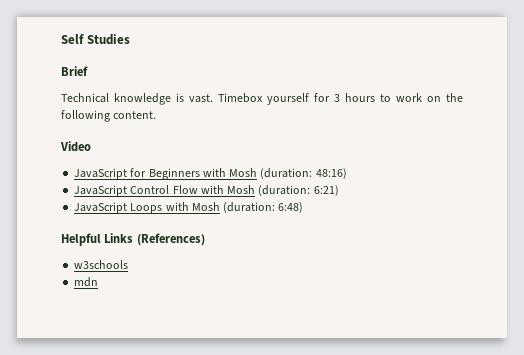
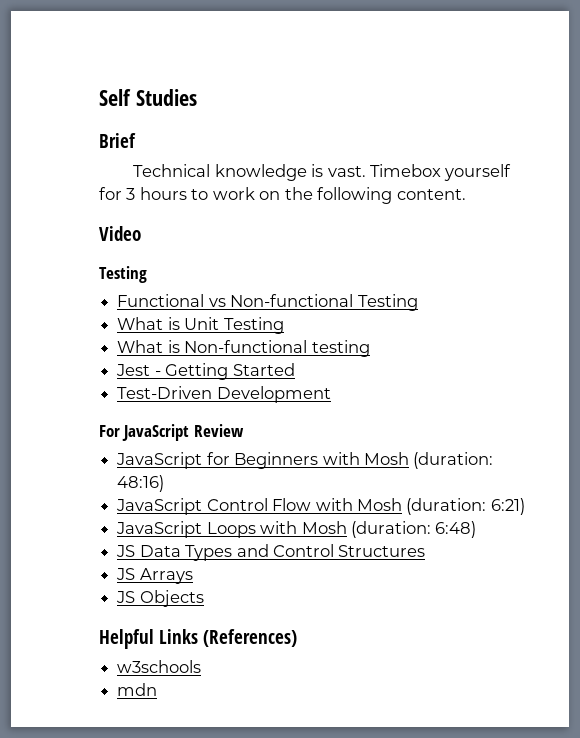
(91, 146) none -> [99,266,147,283] [117,294,418,311] [117,317,284,334] [117,340,370,357] [116,363,295,380] [117,386,331,403] [99,424,244,441] // Testing // Functional vs Non-functional Testing // What is Unit Testing // What is Non-functional testing // Jest - Getting Started // Test-Driven Development // For JavaScript Review
(304, 207) none -> [116,544,426,561] [116,568,193,584] [116,590,204,607] // JS Data Types and Control Structures // JS Arrays // JS Objects

